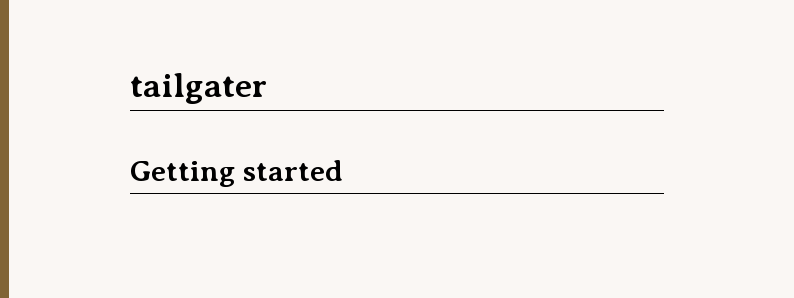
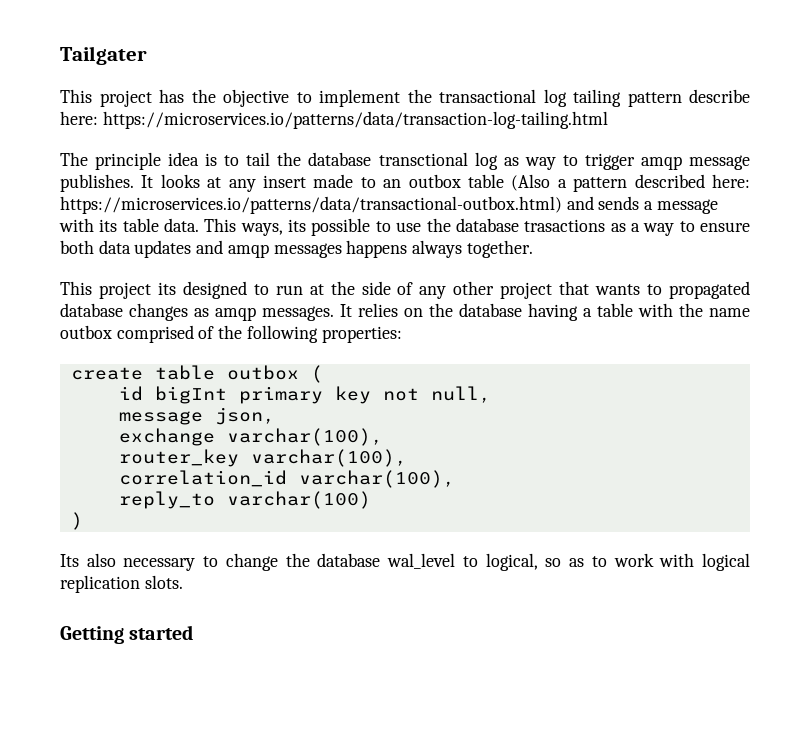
[130,73,267,104] tailgater -> [60,46,147,65] [60,89,750,107] [60,111,608,129] [60,152,751,170] [60,174,750,192] [60,196,718,214] [59,218,751,236] [60,240,533,258] [60,281,750,299] [60,303,750,321] [60,325,402,343] [70,365,323,383] [118,386,491,404] [118,407,275,425] [118,428,383,446] [118,449,407,467] [118,470,455,488] [118,491,371,509] [70,512,83,530] [60,553,751,571] [60,575,183,593] Tailgater // This project has the objective to implement the transactional log tailing pattern describe here: https://microservices.io/patterns/data/transaction-log-tailing.html // The principle idea is to tail the database transctional log as way to trigger amqp message publishes. It looks at any insert made to an outbox table (Also a pattern described here: https://microservices.io/patterns/data/transactional-outbox.html) and sends a message with its table data. This ways, its possible to use the database trasactions as a way to ensure both data updates and amqp messages happens always together. // This project its designed to run at the side of any other project that wants to propagated database changes as amqp messages. It relies on the database having a table with the name outbox comprised of the following properties: // create table outbox ( // id bigInt primary key not null, // message json, // exchange varchar(100), // router_key varchar(100), // correlation_id varchar(100), // reply_to varchar(100) // ) // Its also necessary to change the database wal_level to logical, so as to work with logical replication slots.

